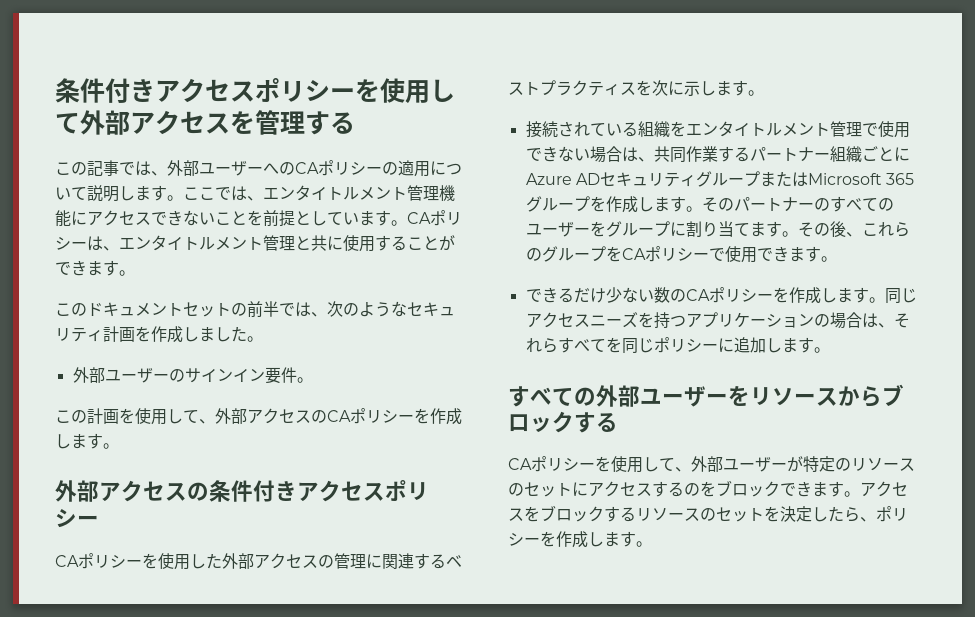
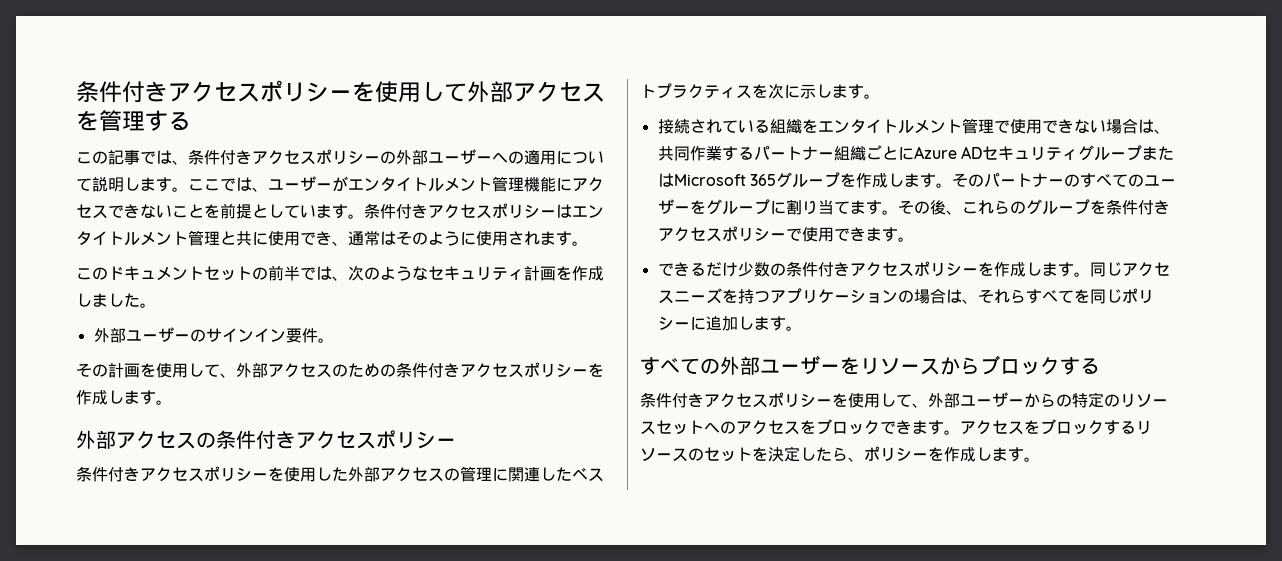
(167, 173) none -> [188,149,396,165] 条件付きアクセスポリシーの
[295,160,398,176] CAポリシーの -> (524, 157) none
(263, 198) none -> [268,176,348,192] ユーザーが
[407,212,431,224] CA -> [364,203,492,219] 条件付きアクセス
[103,246,119,251] 、 -> (572, 211) none
[375,235,455,251] [55,260,87,276] することができ -> [300,231,540,246] でき、通常はそのように使用され
[55,410,71,423] こ -> [76,363,92,377] そ
[327,410,351,422] CA -> [348,362,524,378] ための条件付きアクセス
[55,555,79,567] CA -> [76,466,204,482] 条件付きアクセス
[414,553,446,569] する -> [540,467,572,481] した
[621,248,646,260] CA -> [1105,199,1170,215] [657,227,722,242] 条件付きアクセス
[621,287,710,303] ない数のCA -> [753,261,914,277] 数の条件付きアクセス
[508,458,532,470] CA -> [640,392,768,408] 条件付きアクセス
[787,456,803,472] が -> [1024,393,1072,408] からの
[508,481,700,497] のセットにアクセスするの -> [656,420,800,435] セットへのアクセス

